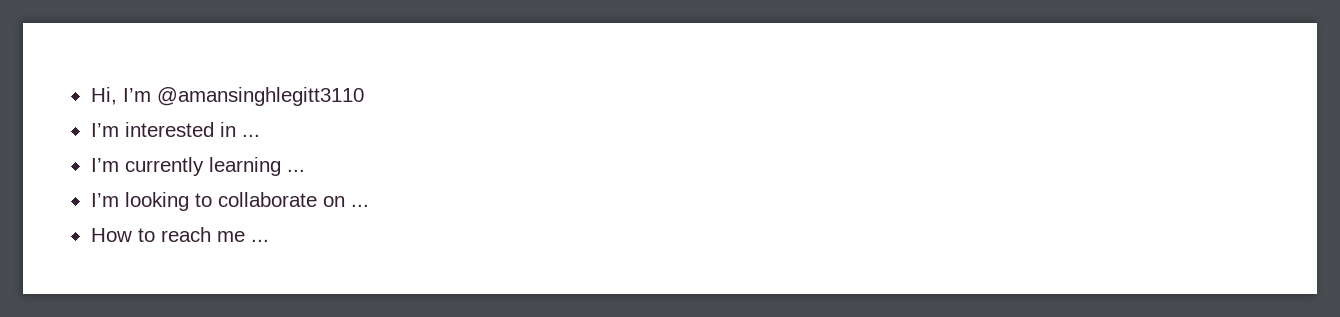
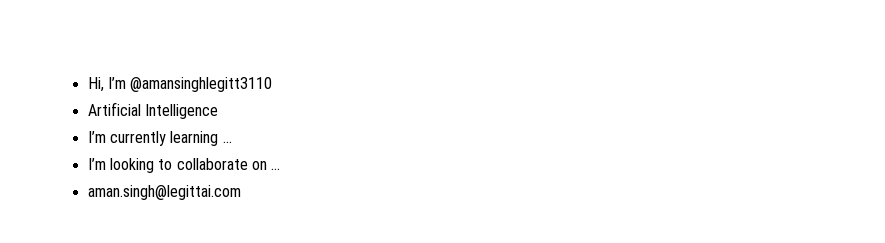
[90,122,260,137] I’m interested in ... -> [87,102,218,119] Artificial Intelligence
[90,227,269,242] How to reach me ... -> [87,185,241,200] aman.singh@legittai.com

